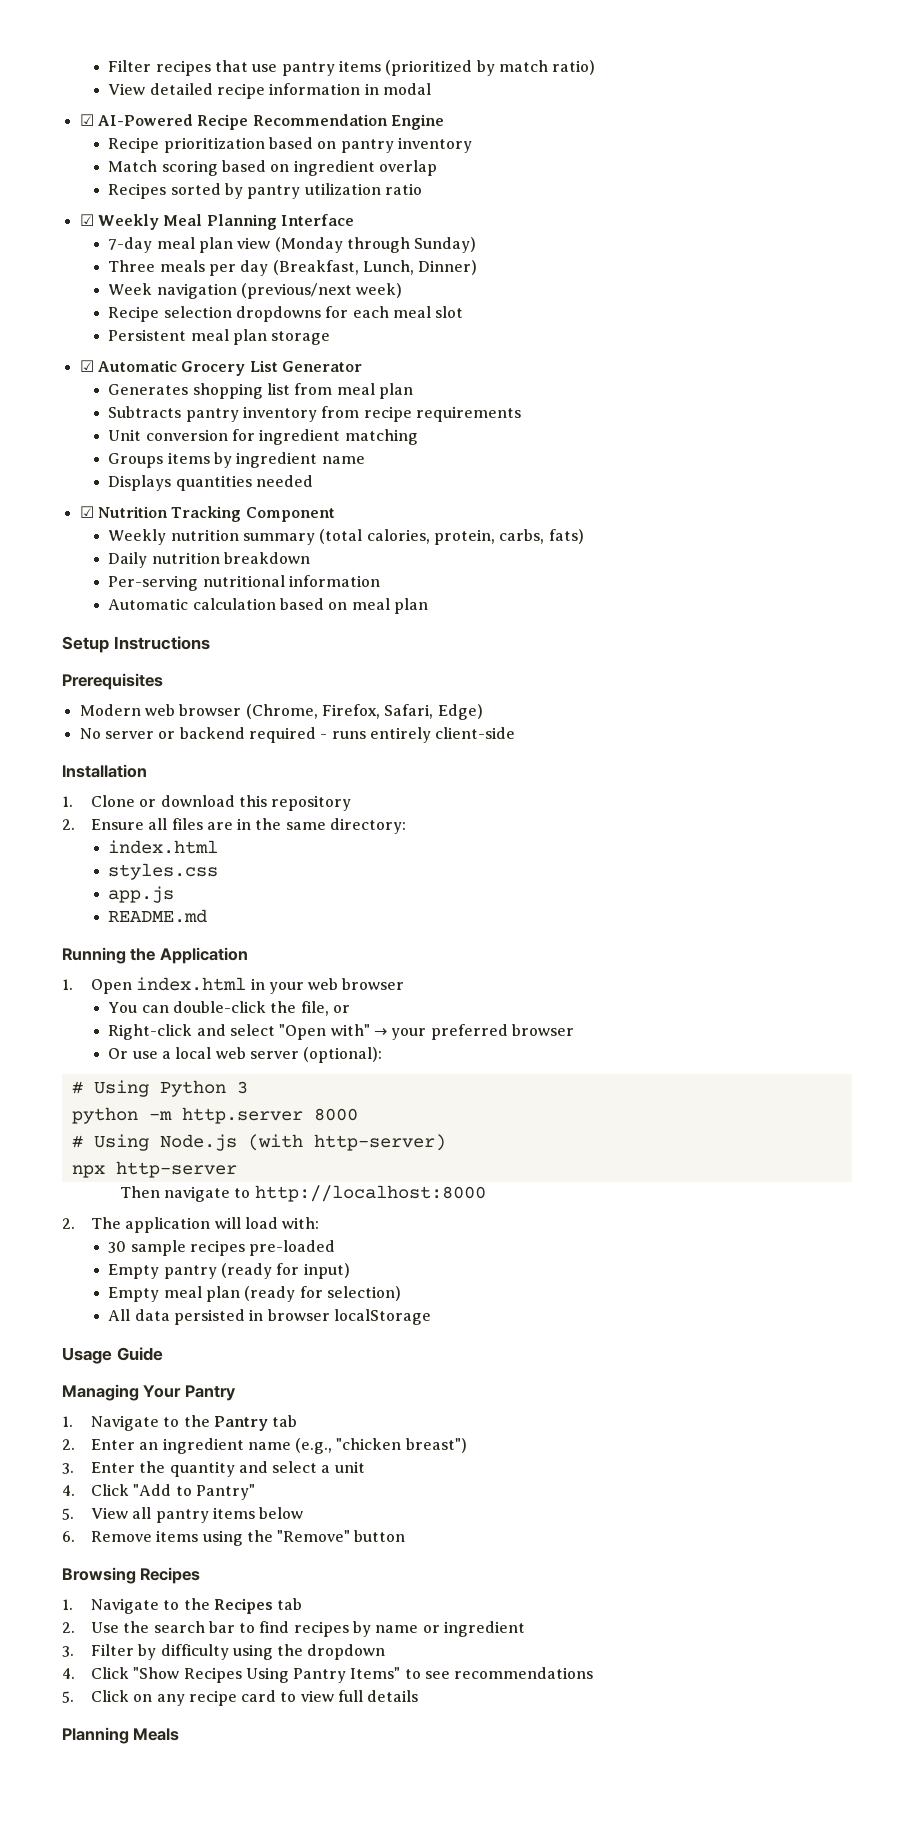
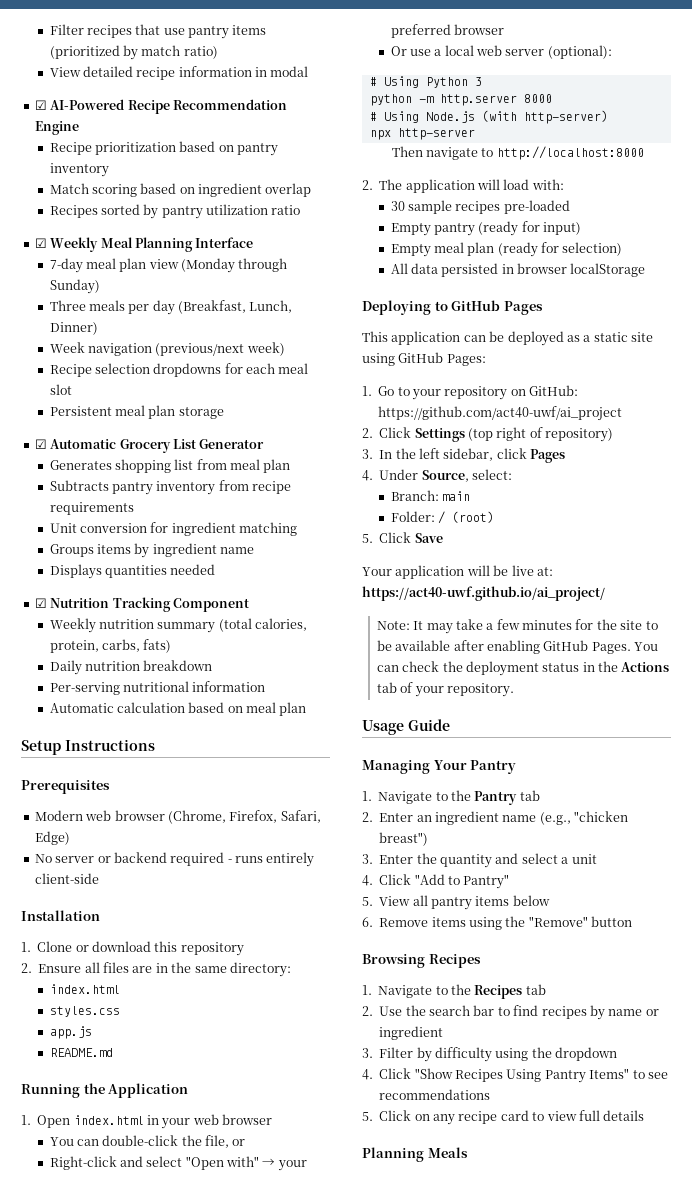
(432, 1317) none -> [362,300,543,315] [362,331,653,346] [362,352,486,366] [362,385,579,400] [378,406,623,421] [362,427,614,442] [362,448,566,463] [362,469,512,482] [390,490,470,501] [390,511,494,524] [362,532,443,543] [362,565,553,579] [362,586,605,601] [376,619,658,634] [376,640,659,654] [376,661,670,676] [376,682,514,697] // Deploying to GitHub Pages // This application can be deployed as a static site using GitHub Pages: // 1. Go to your repository on GitHub: https://github.com/act40-uwf/ai_project // 2. Click Settings (top right of repository) // 3. In the left sidebar, click Pages // 4. Under Source, select: // Branch: main // Folder: / (root) // 5. Click Save // Your application will be live at: https://act40-uwf.github.io/ai_project/ // Note: It may take a few minutes for the site to be available after enabling GitHub Pages. You can check the deployment status in the Actions tab of your repository.

